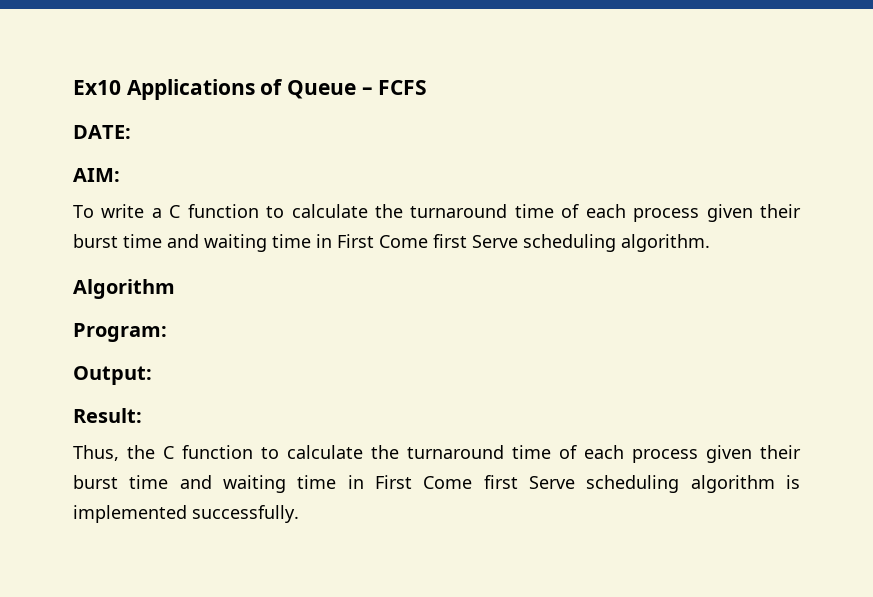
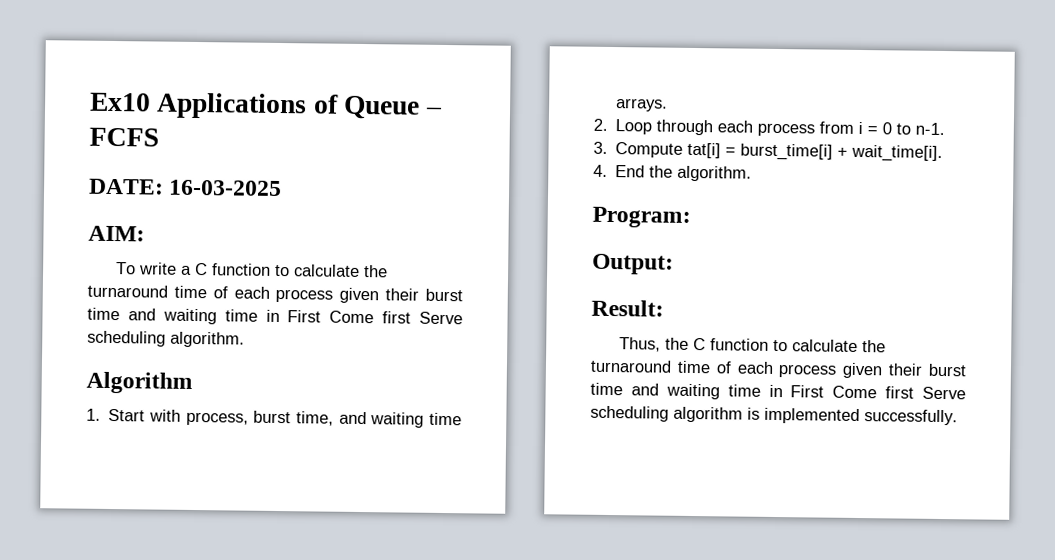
(131, 132) none -> [169,179,283,197] 16-03-2025
(175, 289) none -> [86,408,462,428] [616,98,669,112] [593,118,946,137] [593,141,944,163] [593,164,753,182] // 1. Start with process, burst time, and waiting time arrays. // 2. Loop through each process from i = 0 to n-1. // 3. Compute tat[i] = burst_time[i] + wait_time[i]. // 4. End the algorithm.

